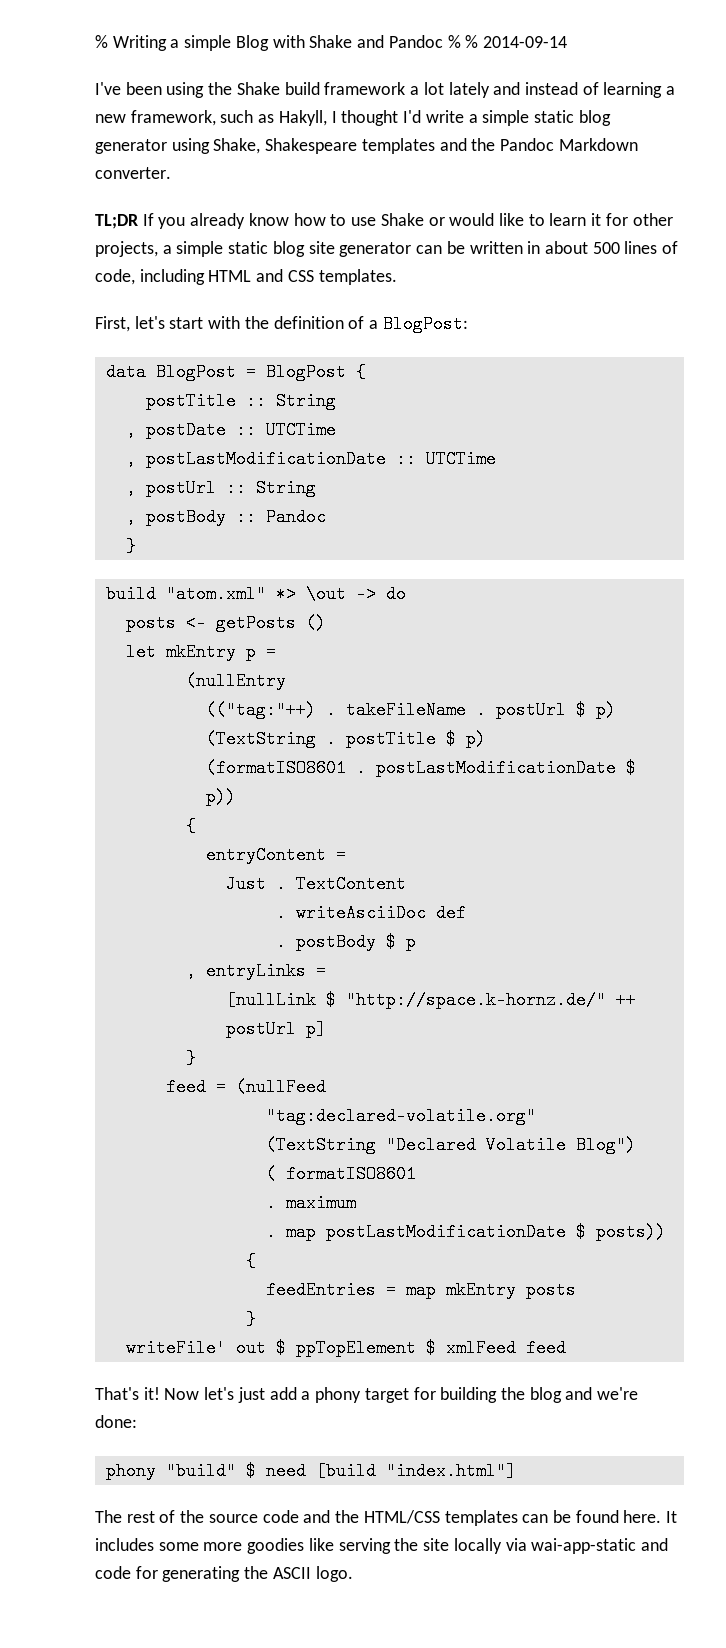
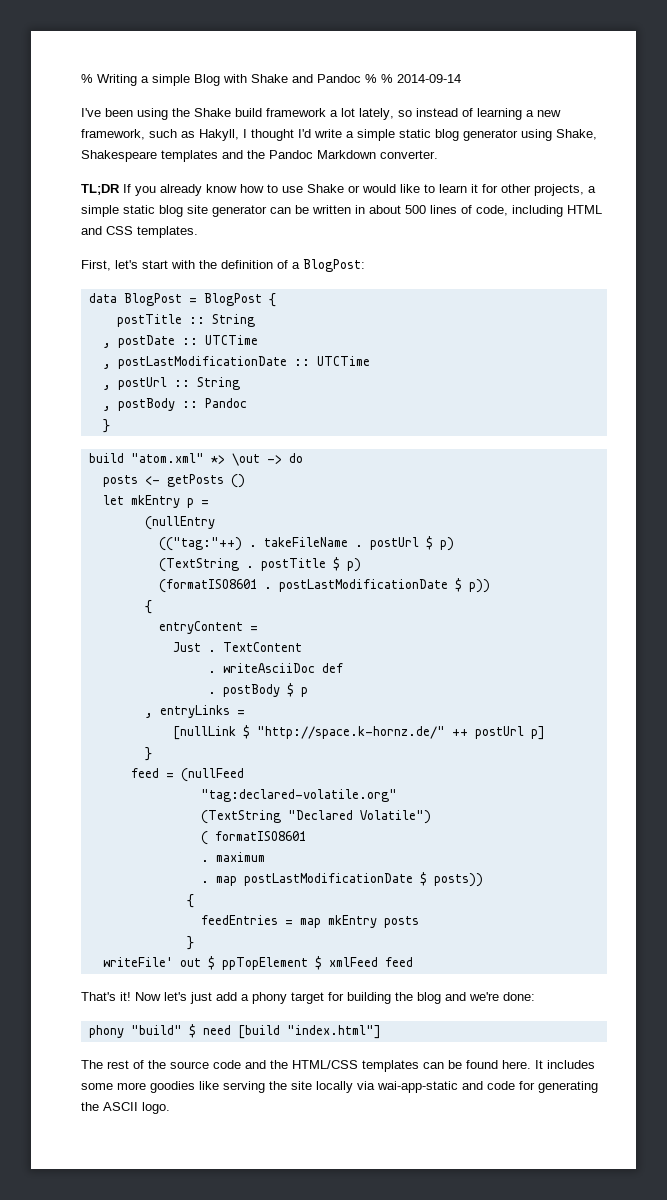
[448,82,521,98] lately and -> [359,108,412,120] lately, so
[485,1136,636,1154] Volatile Blog") -> [359,810,431,824] Volatile")

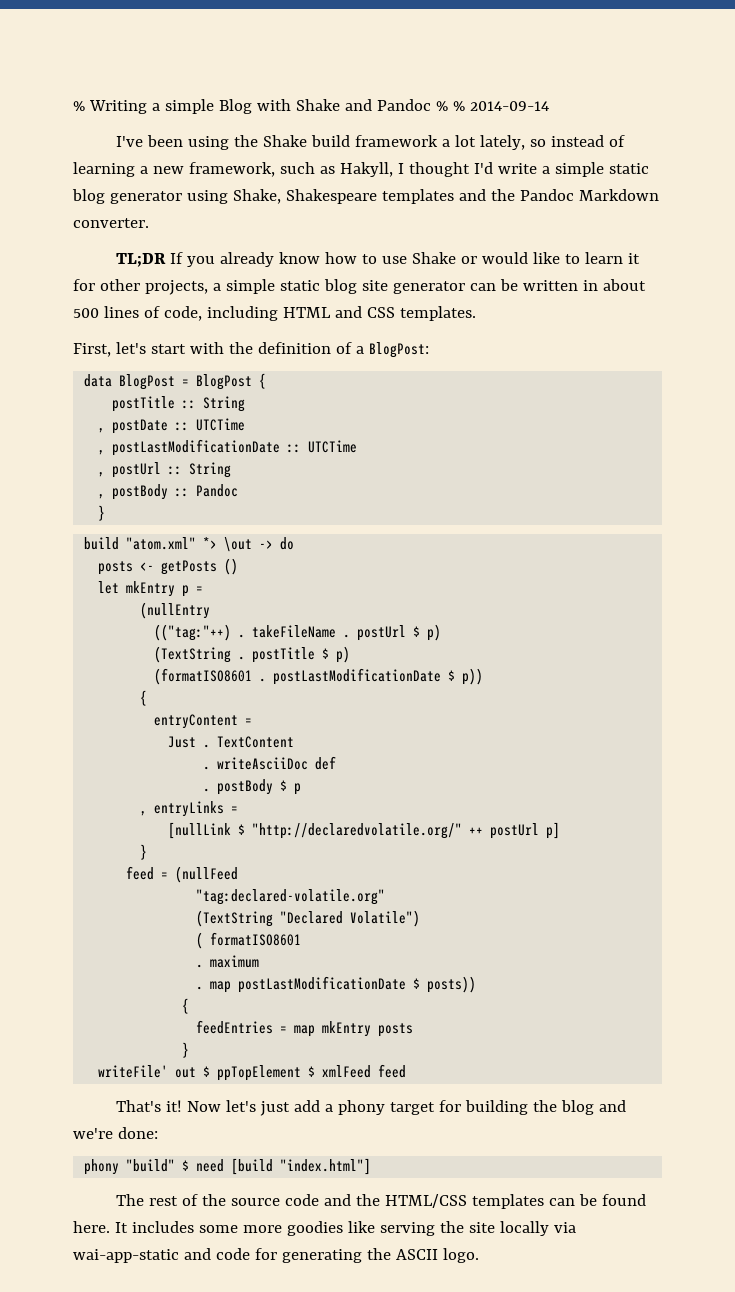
[256,726,445,739] "http://space.k-hornz.de/" -> [252,823,463,839] "http://declaredvolatile.org/"

